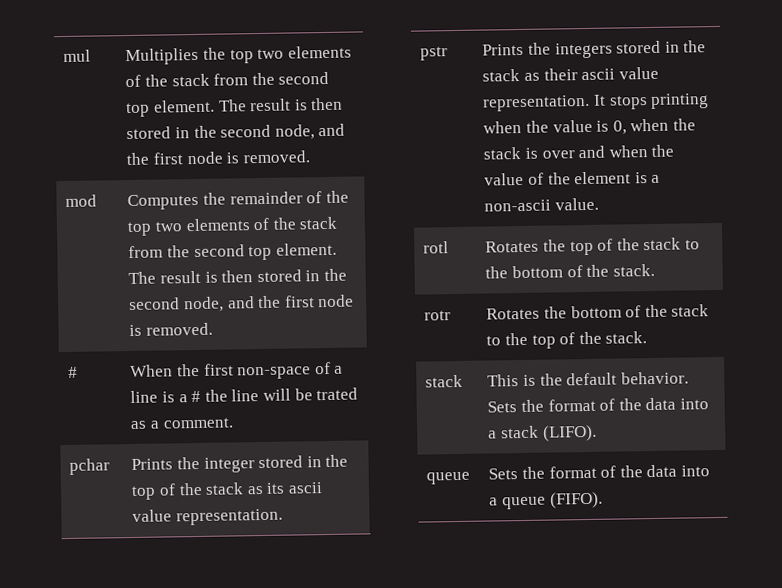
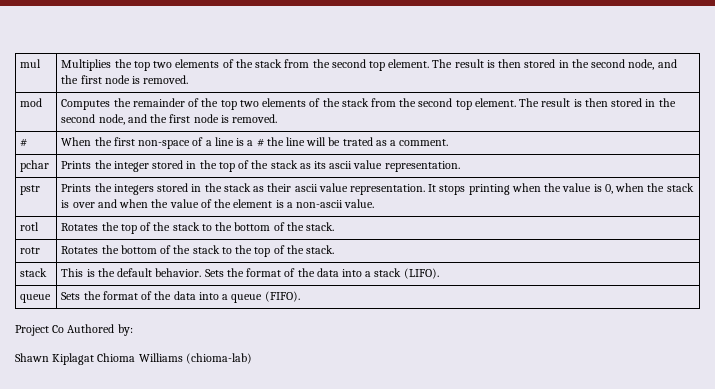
(603, 500) none -> [15,324,133,336] [15,353,252,365] // Project Co Authored by: // Shawn Kiplagat Chioma Williams (chioma-lab)

